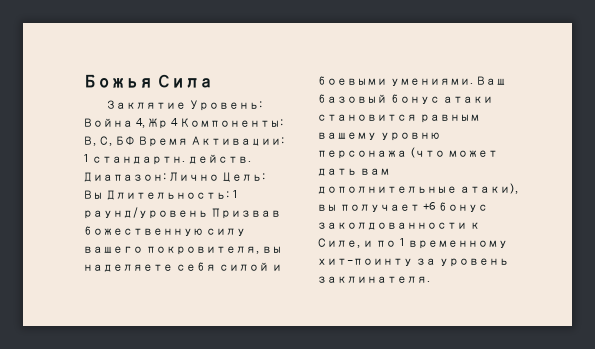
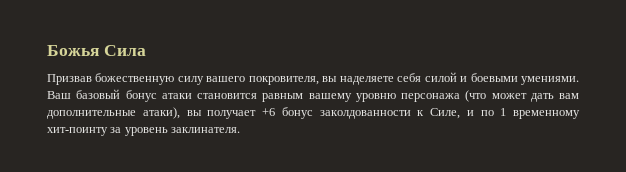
[106,100,263,111] [83,118,283,129] [83,136,284,147] [83,154,251,165] [83,172,265,182] [83,190,238,200] [83,207,208,219] Заклятие Уровень: Война 4, Жр 4 Компоненты: В, С, БФ Время Активации: 1 стандартн. действ. Диапазон: Лично Цель: Вы Длительность: 1 раунд/уровень -> (146, 50) none

